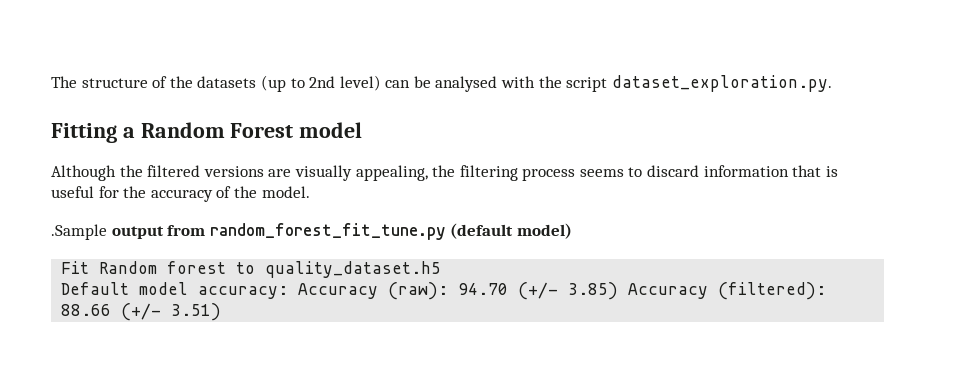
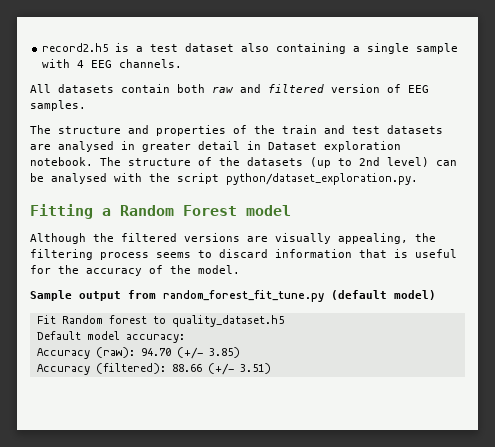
(51, 82) none -> [42,43,459,54] [42,59,183,68] [30,84,429,93] [30,100,86,111] [30,125,443,136] [30,141,401,152] [30,157,93,166] record2.h5 is a test dataset also containing a single sample with 4 EEG channels. // All datasets contain both raw and filtered version of EEG samples. // The structure and properties of the train and test datasets are analysed in greater detail in Dataset exploration notebook.
[611,75,832,92] dataset_exploration.py. -> [226,173,418,185] python/dataset_exploration.py.
[51,224,107,240] .Sample -> [30,290,72,301] Sample
(289, 292) none -> (185, 338) //
(619, 291) none -> (240, 352) //

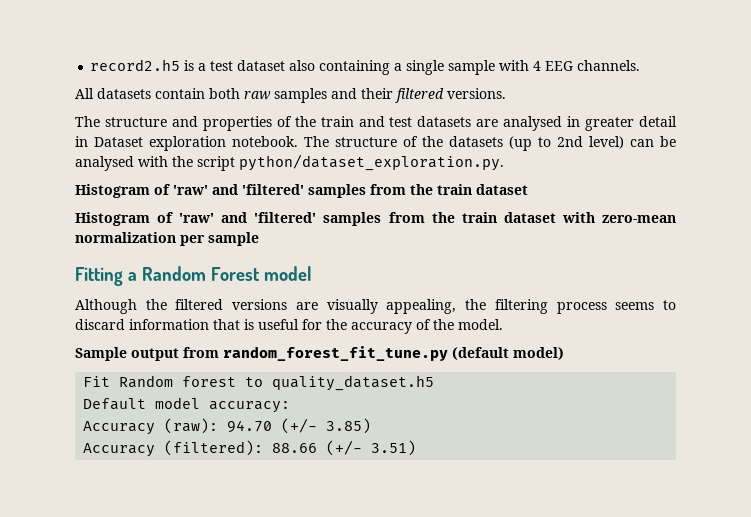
[240,84,429,93] [30,100,86,111] and filtered version of EEG samples. -> [274,88,506,103] samples and their filtered versions.
(418, 179) none -> [75,184,528,198] [75,212,676,226] [75,232,259,246] // Histogram of 'raw' and 'filtered' samples from the train dataset // Histogram of 'raw' and 'filtered' samples from the train dataset with zero-mean normalization per sample

